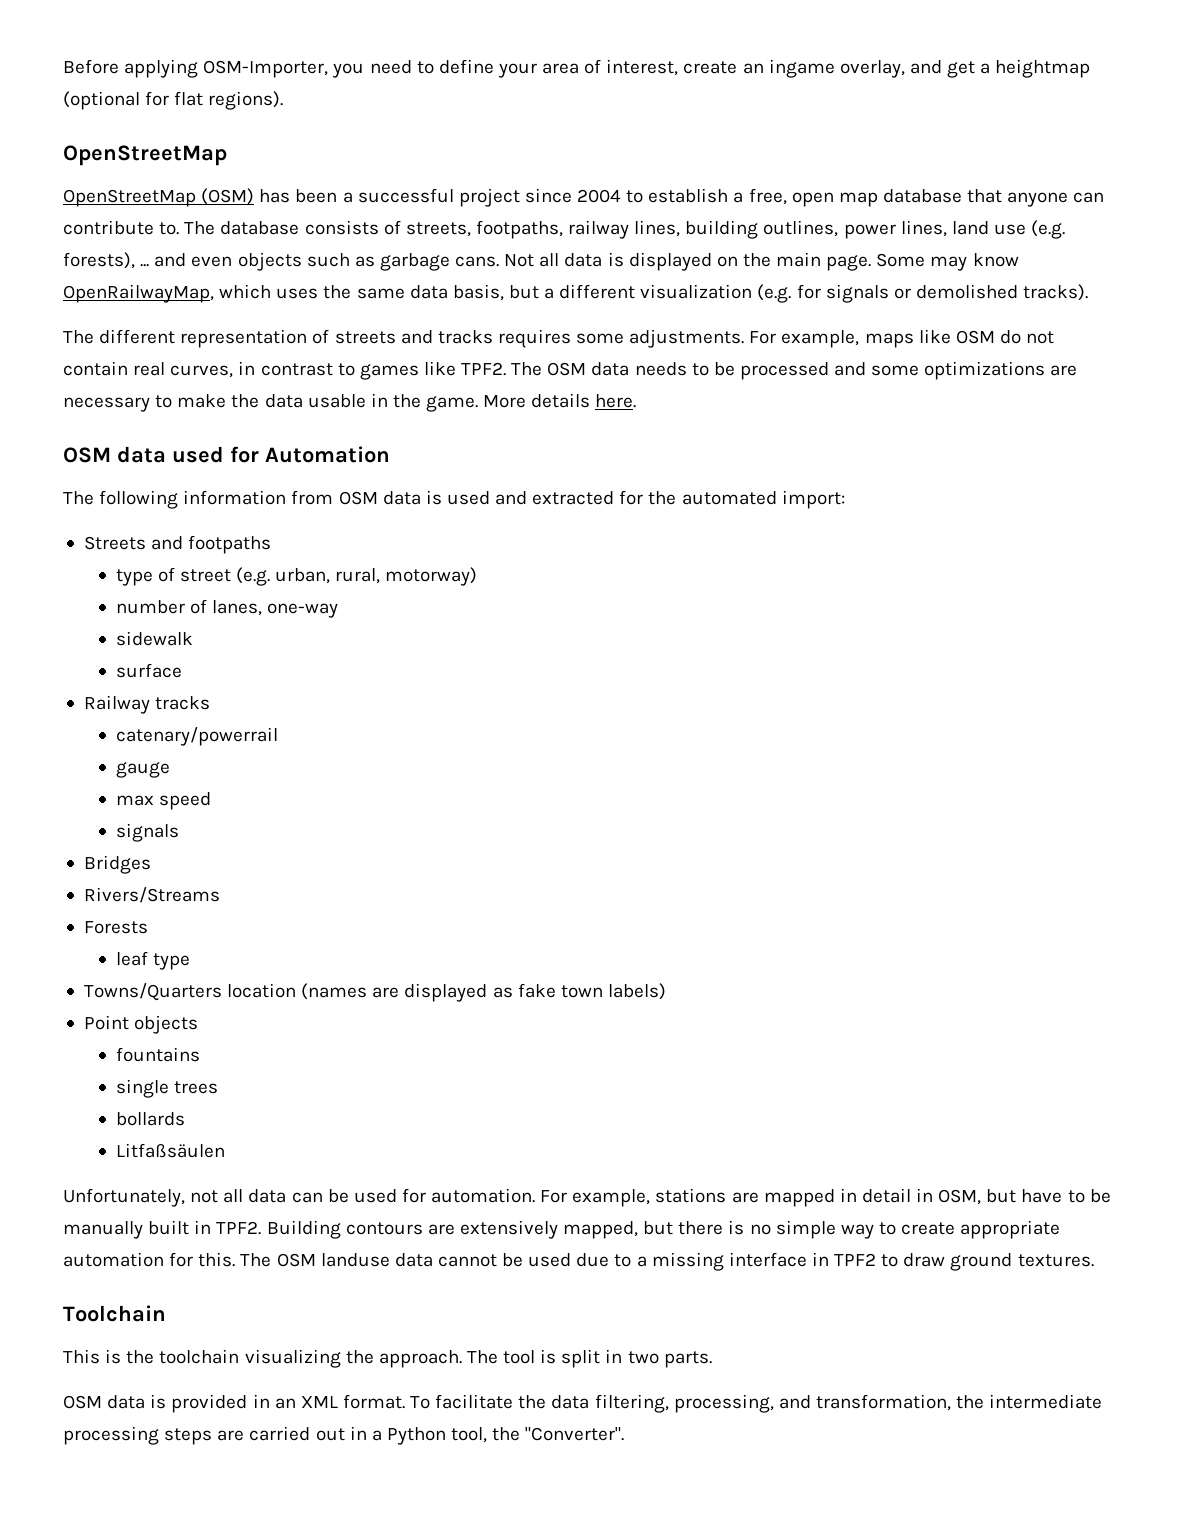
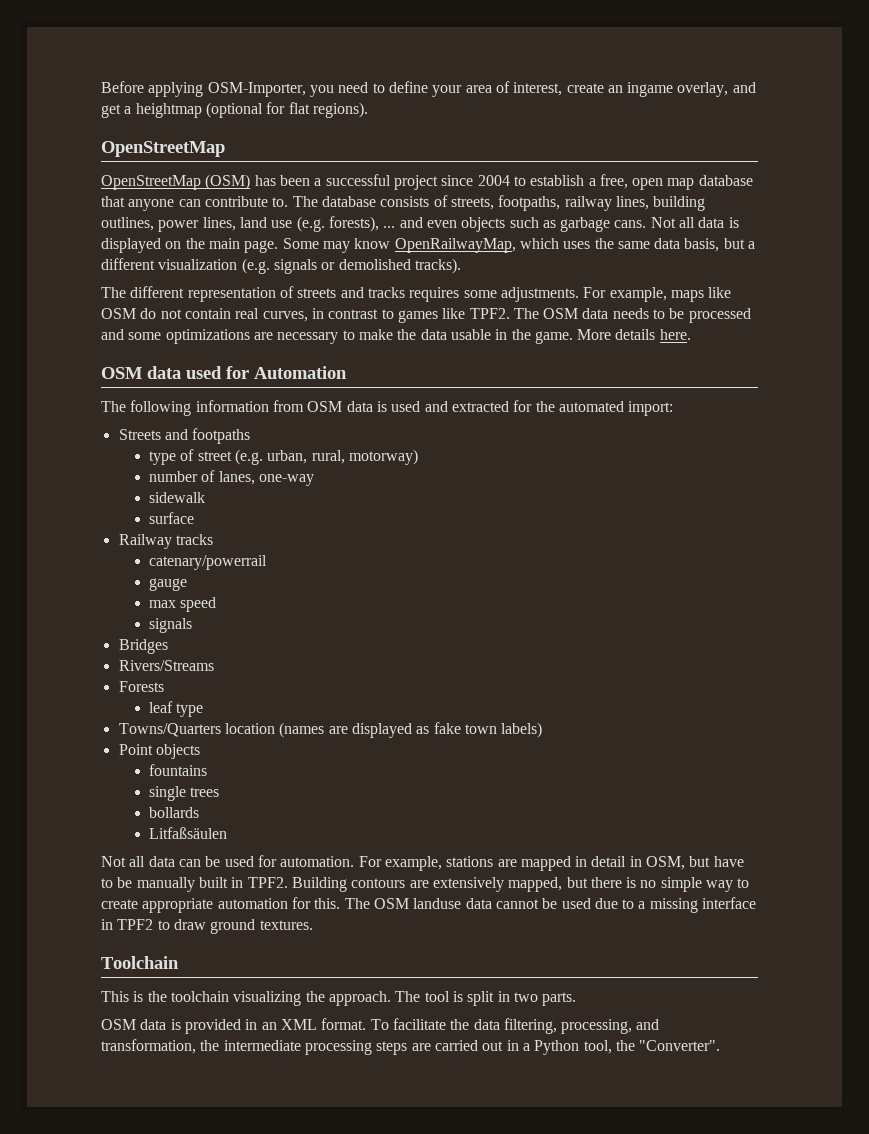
[796,284,821,299] for -> (270, 266) none
[63,1188,219,1207] Unfortunately, not -> [101,856,126,867] Not

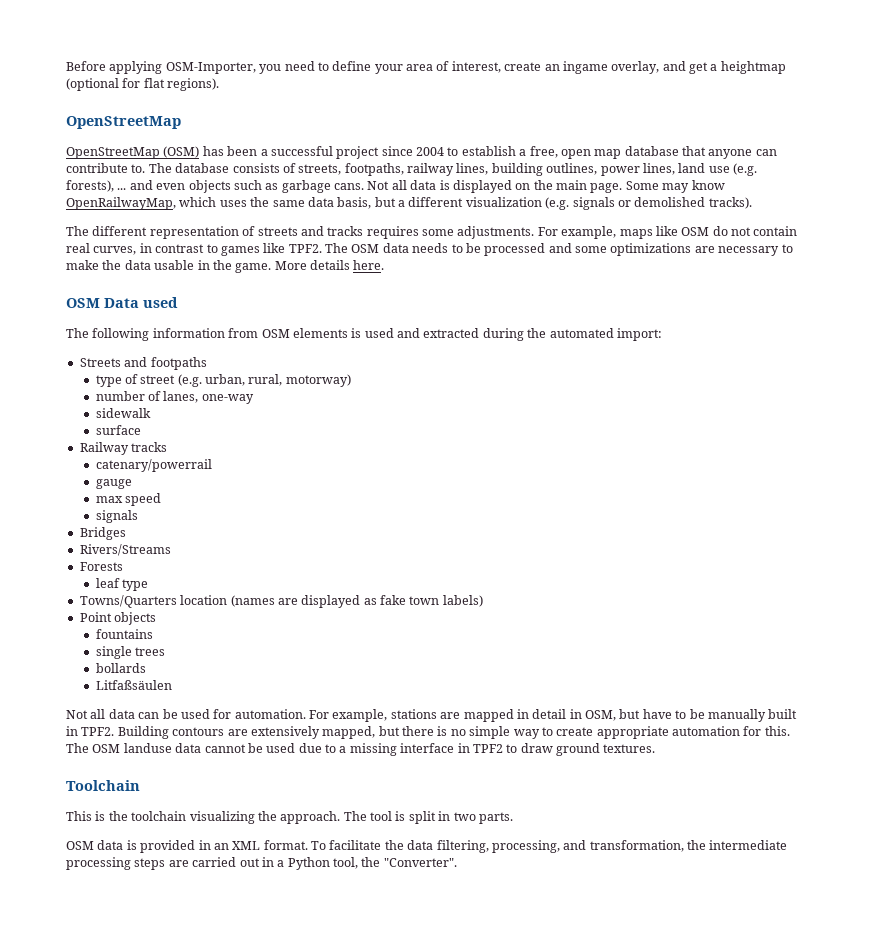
[147,366,347,379] data used for Automation -> [104,297,178,308] Data used
[346,401,373,412] data -> [292,328,348,338] elements
[513,400,533,412] for -> [482,328,524,341] during

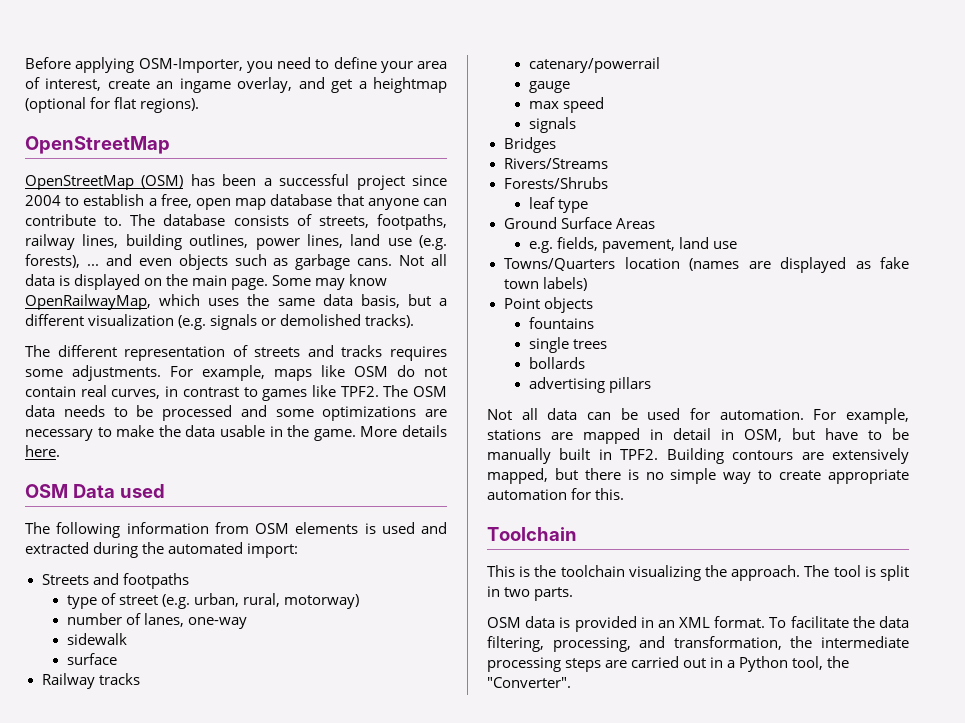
[79,562,123,571] Forests -> [503,177,608,189] Forests/Shrubs
(148, 585) none -> [503,217,655,229] [528,237,738,253] // Ground Surface Areas // e.g. fields, pavement, land use
[95,680,172,690] Litfaßsäulen -> [528,377,651,393] advertising pillars
[66,743,656,756] The OSM landuse data cannot be used due to a missing interface in TPF2 to draw ground textures. -> (625, 494) none

